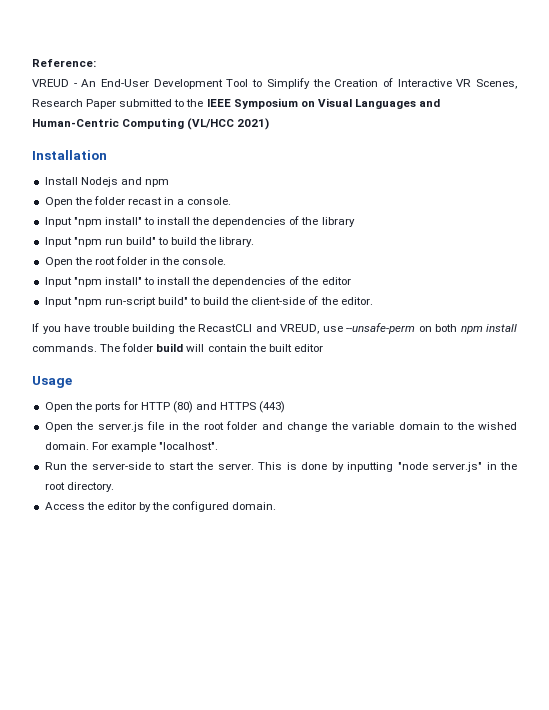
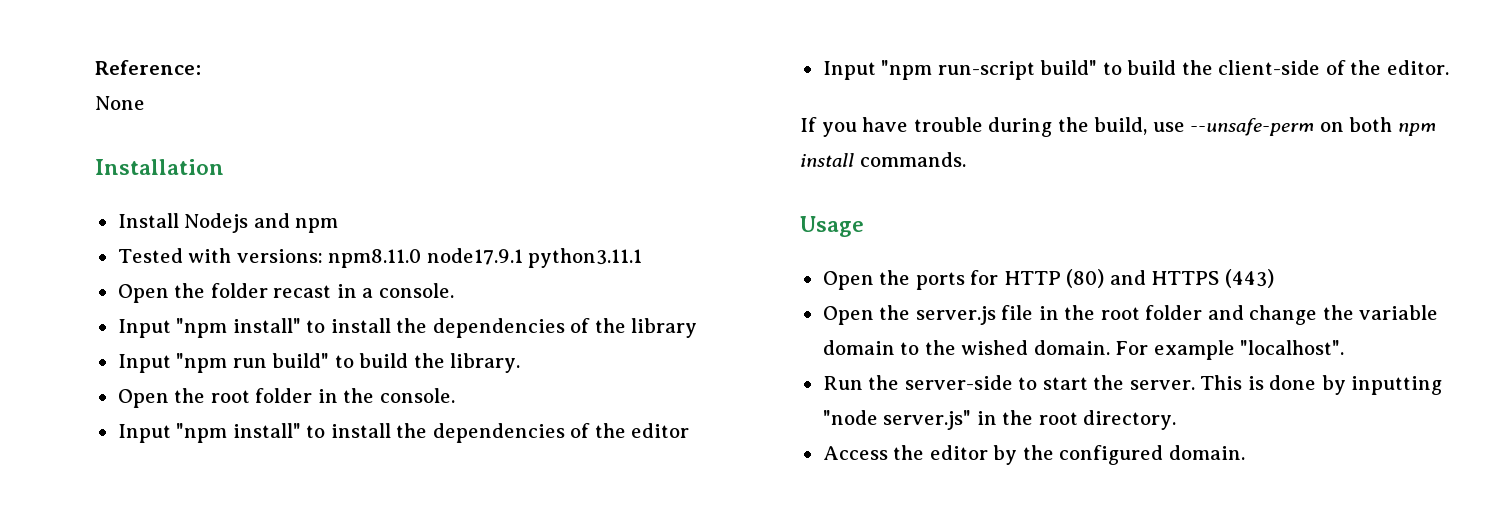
[32,78,517,89] [32,98,441,109] [32,118,270,130] // VREUD - An End-User Development Tool to Simplify the Creation of Interactive VR Scenes, Research Paper submitted to the IEEE Symposium on Visual Languages and Human-Centric Computing (VL/HCC 2021) -> [95,96,145,110] // None
(169, 183) none -> [117,248,643,268] // Tested with versions: npm8.11.0 node17.9.1 python3.11.1
[132,324,319,334] building the RecastCLI and VREUD, -> [988,117,1148,137] during the build,
[100,343,323,352] The folder build will contain the built editor -> (966, 159) none

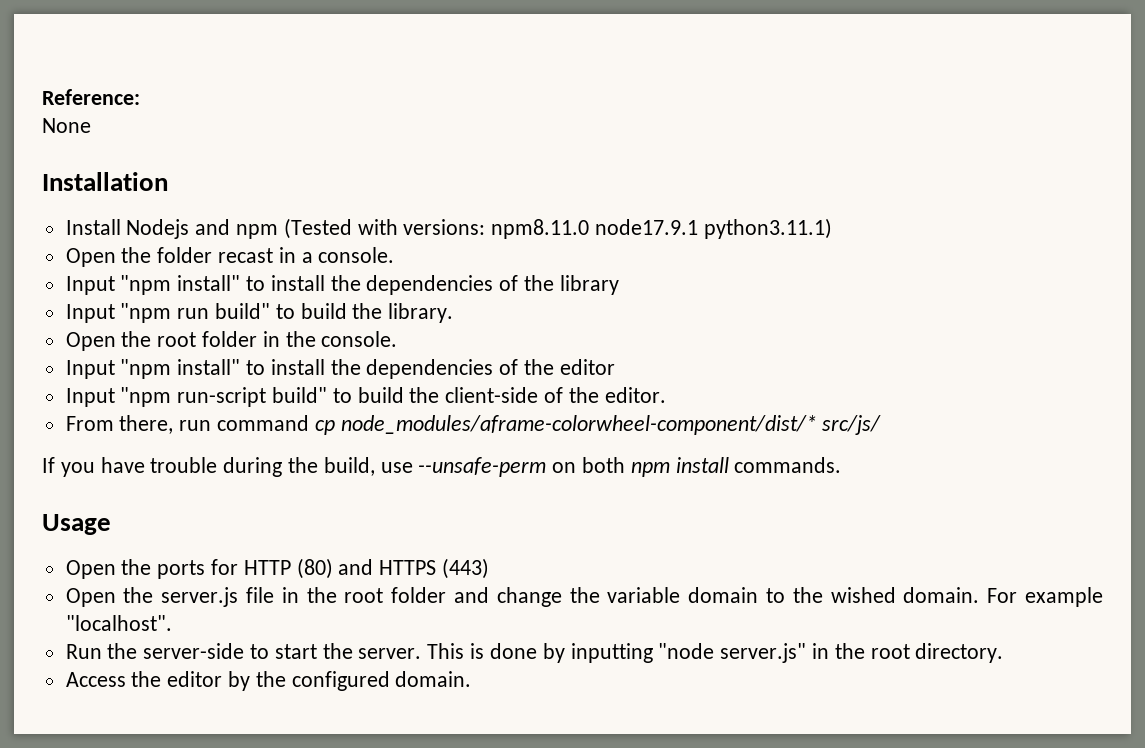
[117,248,183,263] // Tested -> [283,218,352,239] (Tested
[528,248,643,268] python3.11.1 -> [703,218,832,239] python3.11.1)
(1449, 67) none -> [65,415,882,435] // From there, run command cp node_modules/aframe-colorwheel-component/dist/* src/js/

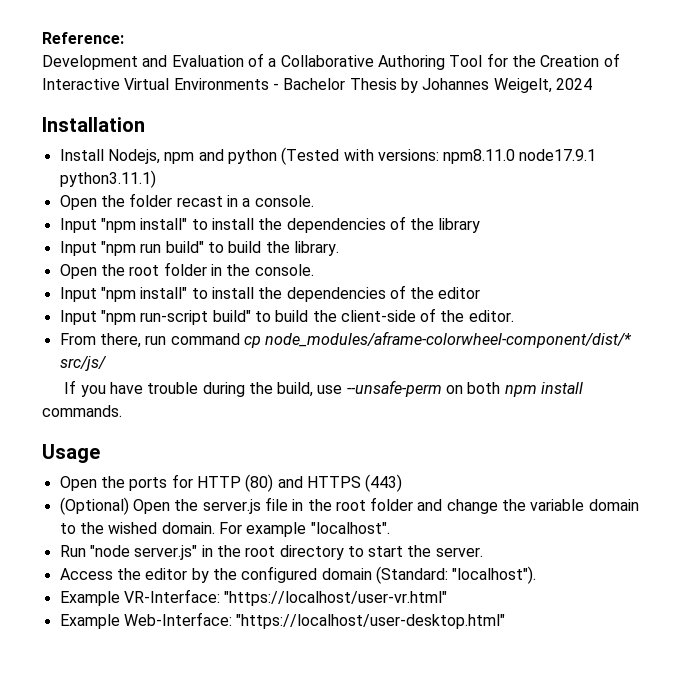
[42,118,91,133] [42,172,168,191] [65,219,279,239] None // Installation // Install Nodejs and npm -> [42,53,620,70] [42,78,592,93] [42,117,145,132] [59,149,277,164] Development and Evaluation of a Collaborative Authoring Tool for the Creation of Interactive Virtual Environments - Bachelor Thesis by Johannes Weigelt, 2024 // Installation // Install Nodejs, npm and python
(490, 568) none -> [59,497,129,515] (Optional)
[107,643,653,663] the server-side to start the server. This is done by inputting -> (86, 551) none
[915,643,1004,663] directory. -> [279,545,483,560] directory to start the server.
[395,671,472,687] domain. -> [321,566,537,584] [59,589,448,606] [59,612,506,629] domain (Standard: "localhost"). // Example VR-Interface: "https://localhost/user-vr.html" // Example Web-Interface: "https://localhost/user-desktop.html"

